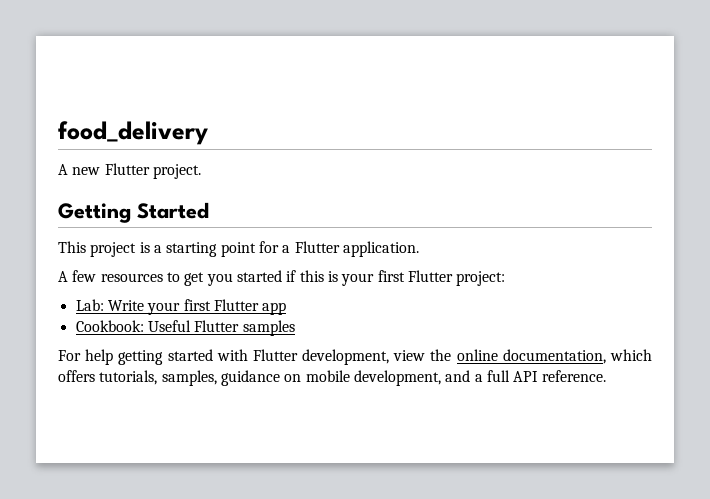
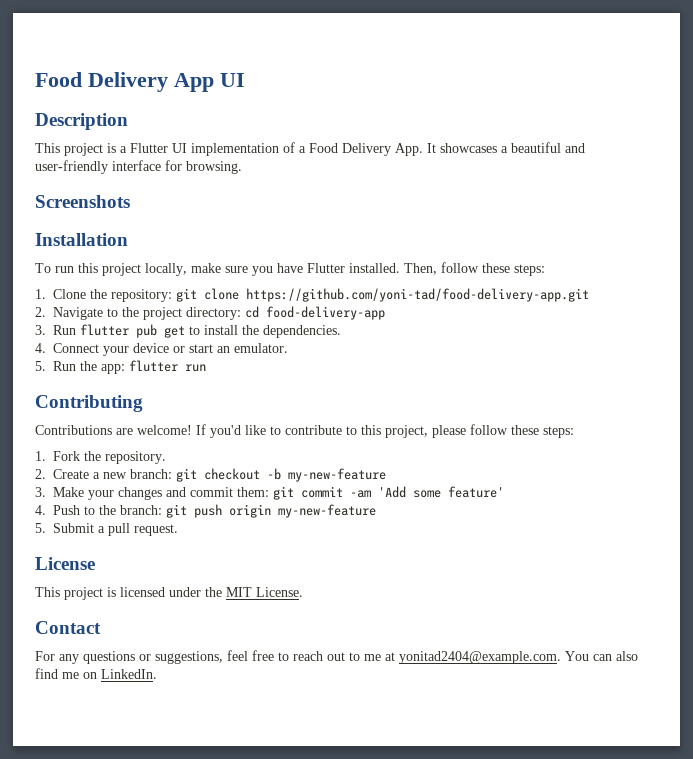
[58,121,208,145] [58,163,201,179] [58,202,209,223] [58,241,419,257] [58,270,506,286] [75,299,287,315] [75,320,295,336] [58,349,652,365] [58,370,606,386] food_delivery // A new Flutter project. // Getting Started // This project is a starting point for a Flutter application. // A few resources to get you started if this is your first Flutter project: // Lab: Write your first Flutter app // Cookbook: Useful Flutter samples // For help getting started with Flutter development, view the online documentation, which offers tutorials, samples, guidance on mobile development, and a full API reference. -> [35,72,245,92] [35,113,128,130] [35,142,585,156] [35,160,242,174] [35,195,130,208] [35,233,128,246] [35,262,545,276] [35,288,589,302] [35,306,385,320] [35,324,341,338] [35,343,288,356] [35,360,206,374] [35,395,143,412] [35,424,574,438] [35,451,166,464] [35,468,386,482] [35,486,504,500] [35,504,376,518] [35,523,178,536] [35,557,95,570] [35,587,303,600] [35,621,101,634] [35,650,638,664] [35,668,157,679] Food Delivery App UI // Description // This project is a Flutter UI implementation of a Food Delivery App. It showcases a beautiful and user-friendly interface for browsing. // Screenshots // Installation // To run this project locally, make sure you have Flutter installed. Then, follow these steps: // 1. Clone the repository: git clone https://github.com/yoni-tad/food-delivery-app.git // 2. Navigate to the project directory: cd food-delivery-app // 3. Run flutter pub get to install the dependencies. // 4. Connect your device or start an emulator. // 5. Run the app: flutter run // Contributing // Contributions are welcome! If you'd like to contribute to this project, please follow these steps: // 1. Fork the repository. // 2. Create a new branch: git checkout -b my-new-feature // 3. Make your changes and commit them: git commit -am 'Add some feature' // 4. Push to the branch: git push origin my-new-feature // 5. Submit a pull request. // License // This project is licensed under the MIT License. // Contact // For any questions or suggestions, feel free to reach out to me at yonitad2404@example.com. You can also find me on LinkedIn.

